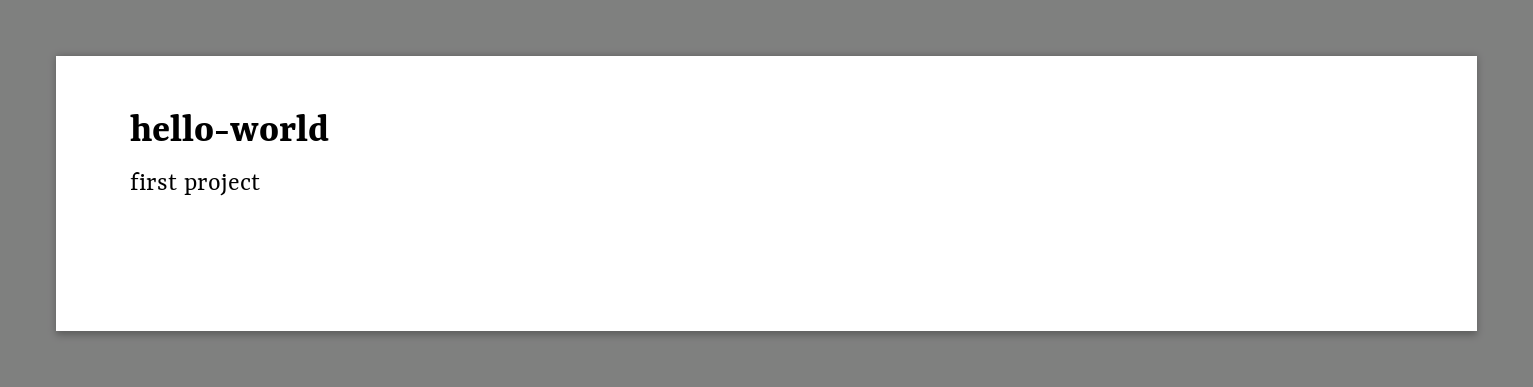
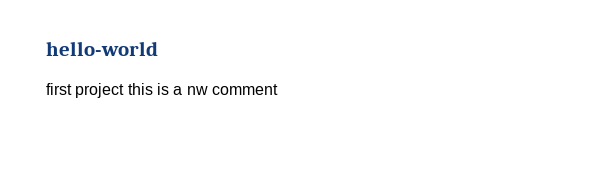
(261, 185) none -> [127,83,278,95] this is a nw comment

